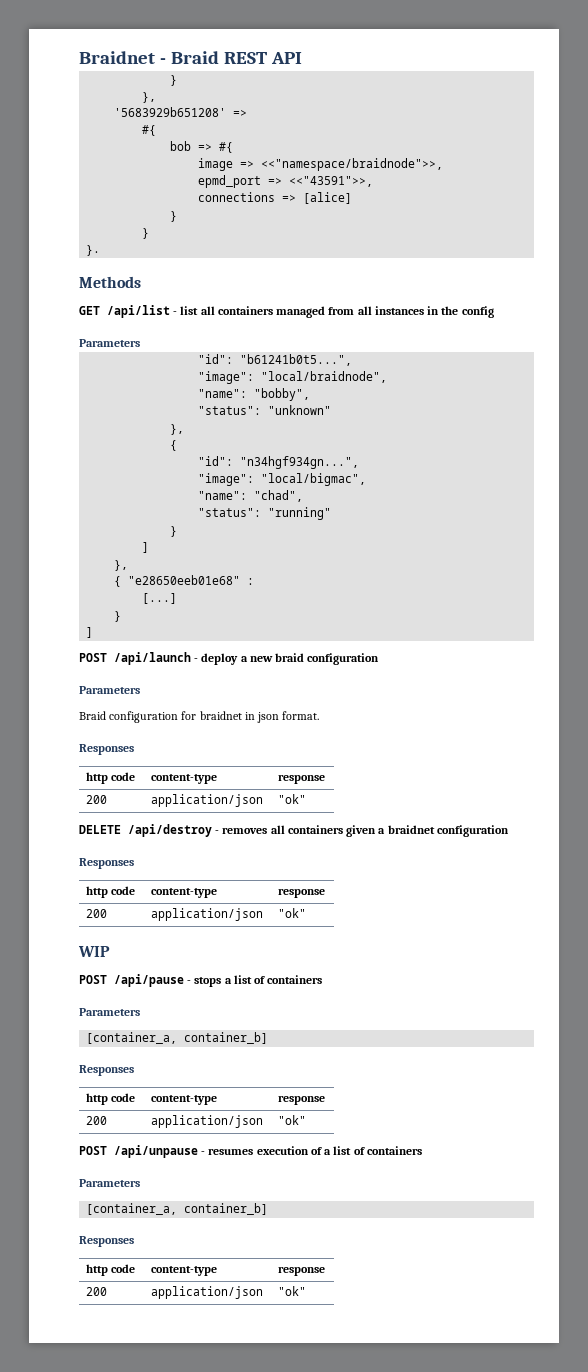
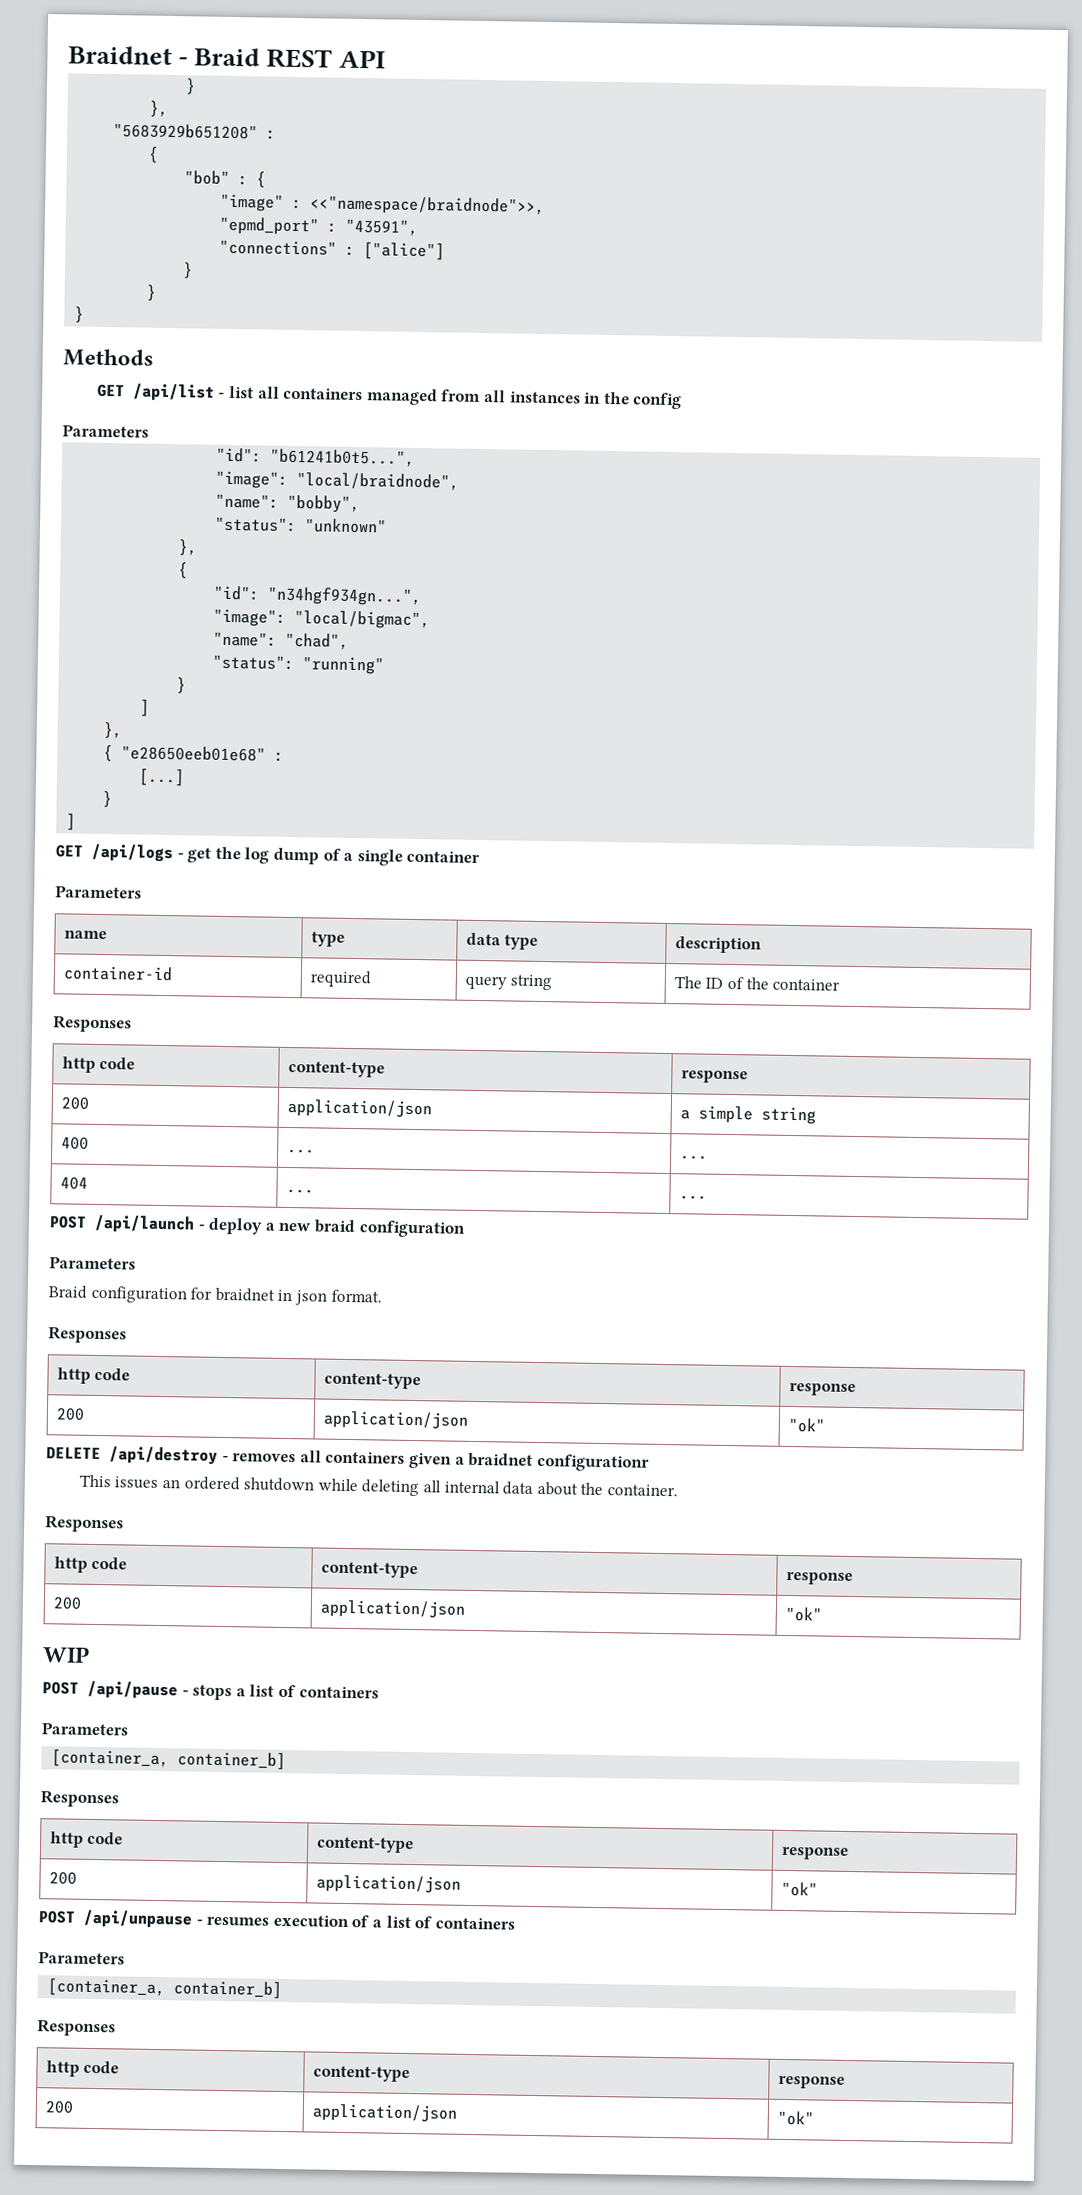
[114,107,248,117] [142,125,157,136] [170,141,234,153] [198,158,444,171] [198,175,374,188] [198,192,353,204] [170,211,178,222] [142,228,150,239] [86,245,101,256] '5683929b651208' => // #{ // bob => #{ // image => <<"namespace/braidnode">>, // epmd_port => <<"43591">>, // connections => [alice] // } // } // }. -> [113,123,277,140] [148,146,160,163] [184,170,267,188] [220,193,546,216] [219,216,419,236] [219,239,446,261] [182,262,194,279] [146,284,157,301] [74,306,85,323] "5683929b651208" : // { // "bob" : { // "image" : <<"namespace/braidnode">>, // "epmd_port" : "43591", // "connections" : ["alice"] // } // } // }
(94, 632) none -> [55,843,481,866] [55,885,142,899] [63,930,107,940] [310,931,345,947] [465,932,539,950] [674,936,762,954] [62,965,173,982] [309,970,371,988] [464,974,553,991] [673,976,841,991] [52,1015,132,1033] [61,1056,136,1073] [287,1060,385,1078] [680,1070,748,1084] [60,1096,89,1110] [286,1098,432,1119] [679,1105,816,1125] [60,1136,89,1150] [286,1148,315,1154] [679,1155,708,1160] [59,1176,88,1190] [285,1188,314,1194] [678,1195,707,1200] // GET /api/logs - get the log dump of a single container // Parameters // name | type | data type | description // container-id | required | query string | The ID of the container // Responses // http code | content-type | response // 200 | application/json | a simple string // 400 | ... | ... // 404 | ... | ...
[436,825,509,837] configuration -> [536,1453,650,1472] [78,1474,678,1497] configurationr // This issues an ordered shutdown while deleting all internal data about the container.

